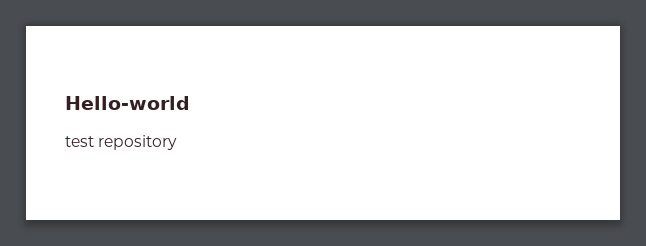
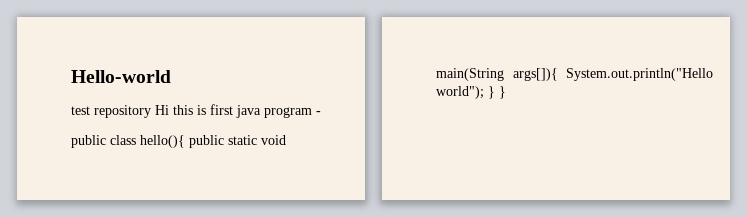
(178, 142) none -> [155,104,321,118] [71,135,286,148] [436,68,713,81] [436,86,506,99] Hi this is first java program - // public class hello(){ public static void main(String args[]){ System.out.println("Hello world"); } }

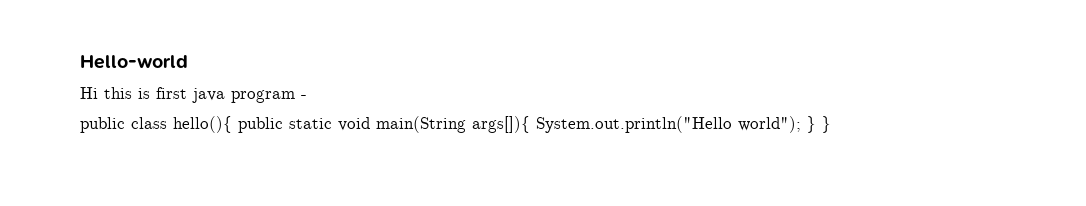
[71,105,151,118] test repository -> (188, 62) none

